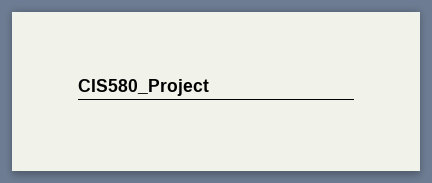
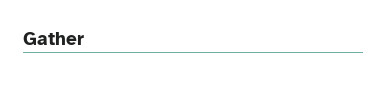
[78,79,209,96] CIS580_Project -> [23,32,84,45] Gather

